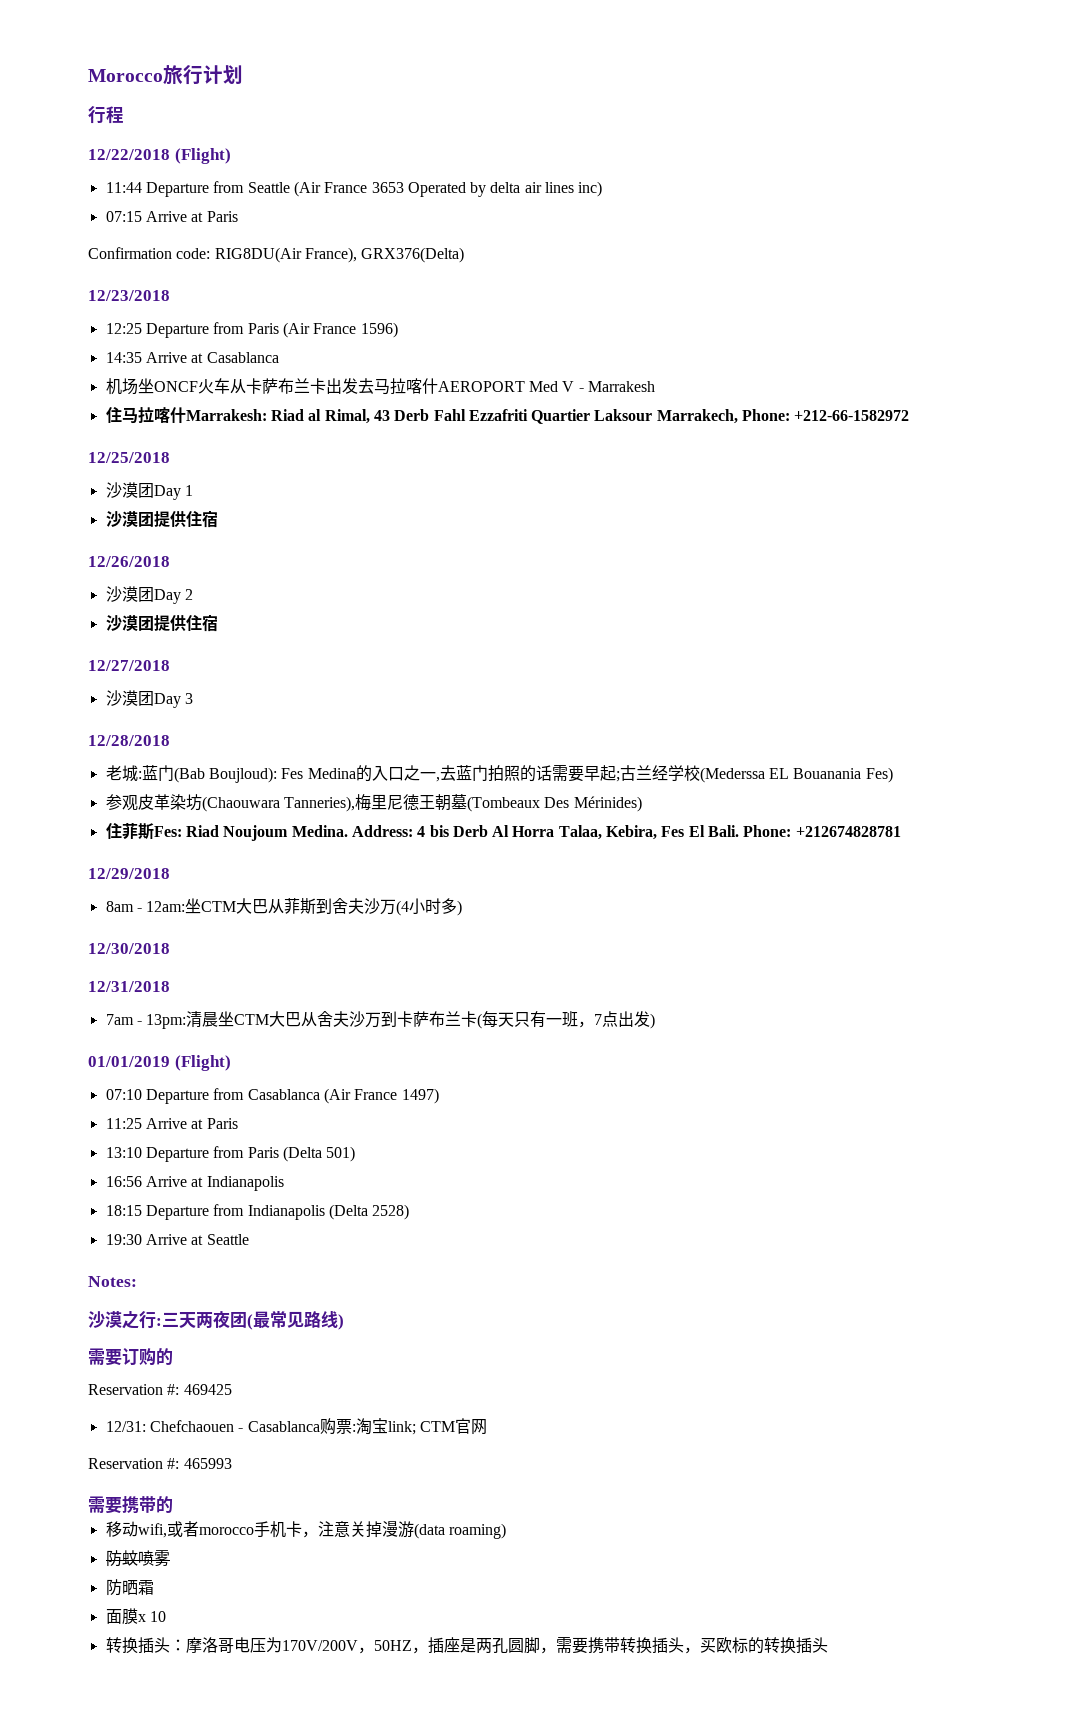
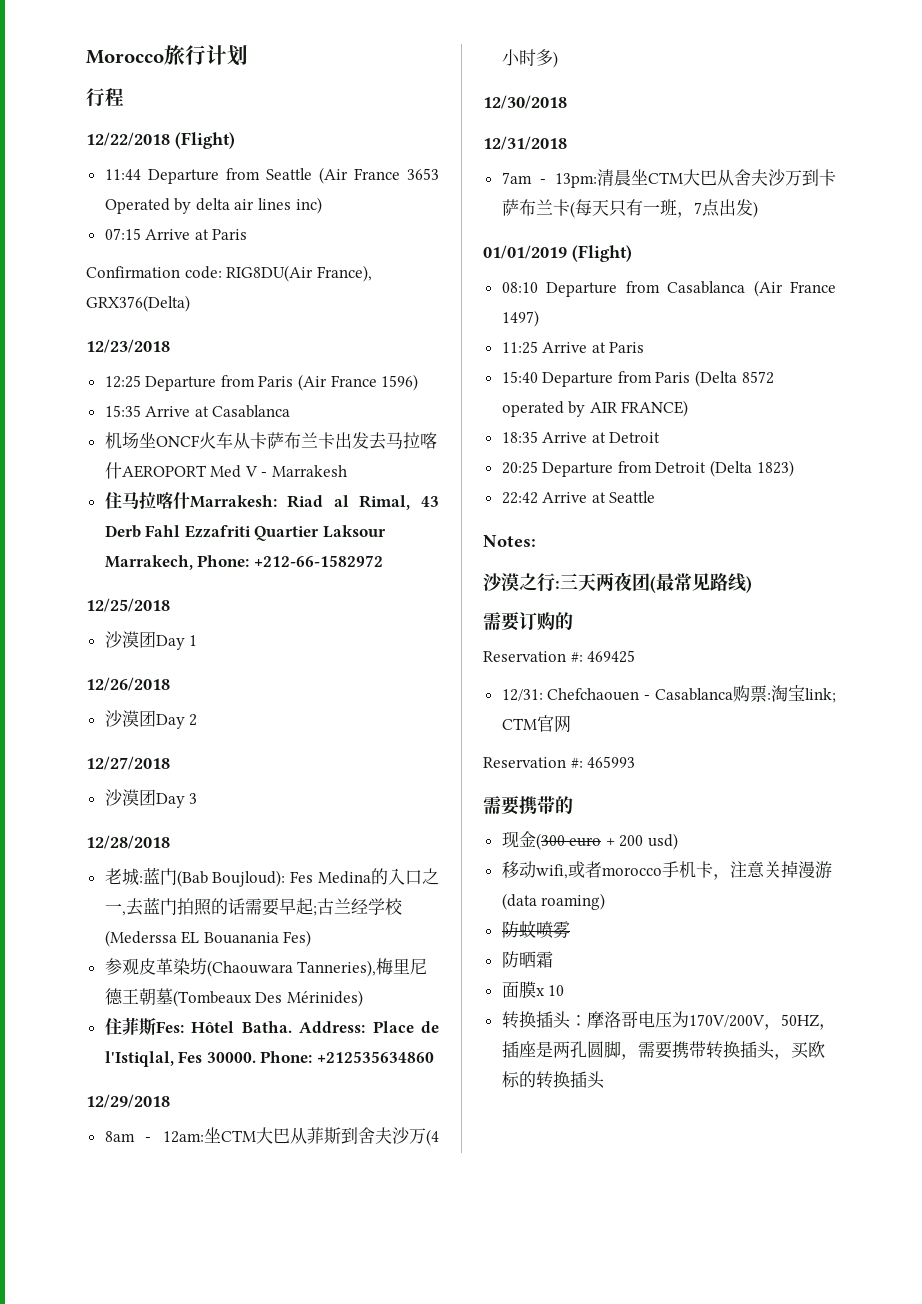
[105,352,142,363] 14:35 -> [104,405,141,417] 15:35
[105,510,218,528] // 沙漠团提供住宿 -> (198, 640) none
[105,614,218,632] // 沙漠团提供住宿 -> (198, 720) none
[185,825,901,841] Riad Noujoum Medina. Address: 4 bis Derb Al Horra Talaa, Kebira, Fes El Bali. Phone: +212674828781 -> [191,1021,439,1033] [104,1051,435,1067] Hôtel Batha. Address: Place de l'Istiqlal, Fes 30000. Phone: +212535634860
[105,1089,142,1100] 07:10 -> [501,282,538,293] 08:10
[105,1147,142,1158] 13:10 -> [501,371,538,383] 15:40
[326,1146,356,1162] [105,1176,284,1191] [105,1204,410,1220] [105,1234,142,1245] 501) // 16:56 Arrive at Indianapolis // 18:15 Departure from Indianapolis (Delta 2528) // 19:30 -> [741,371,774,384] [501,400,689,417] [501,431,661,443] [501,460,794,477] [501,492,538,504] 8572 operated by AIR FRANCE) // 18:35 Arrive at Detroit // 20:25 Departure from Detroit (Delta 1823) // 22:42
(173, 1504) none -> [501,831,679,850] // 现金(300 euro + 200 usd)

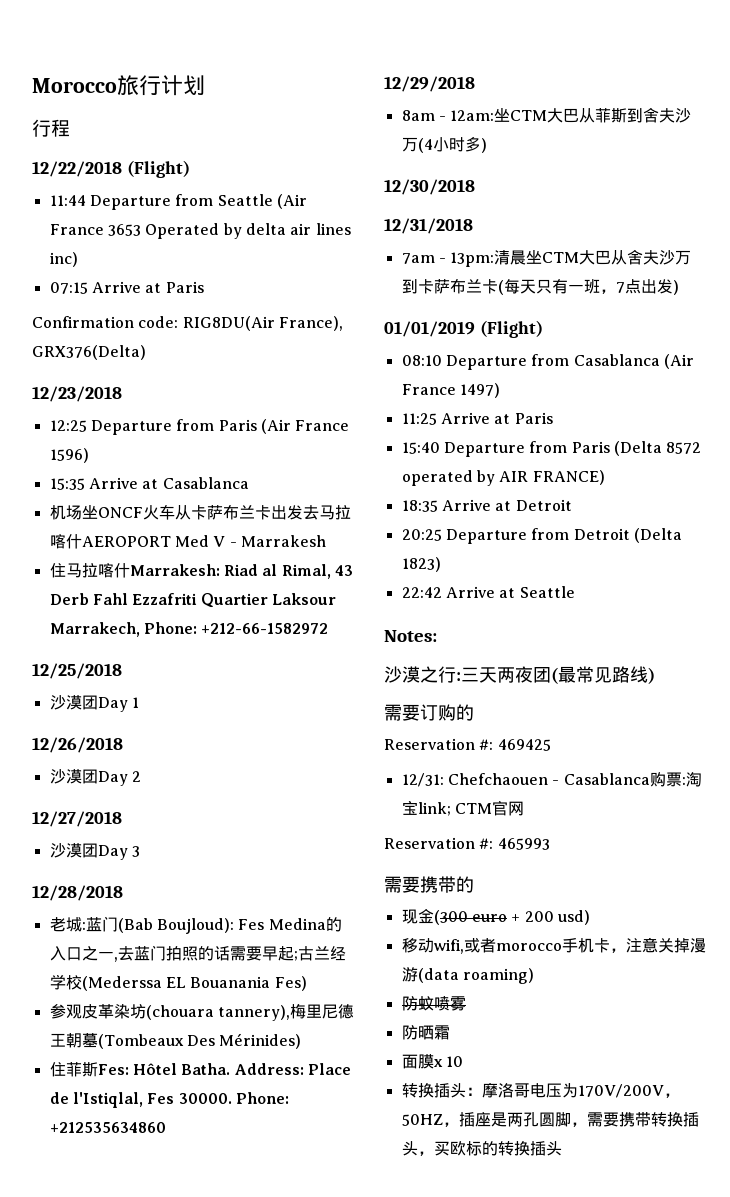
[206,960,377,977] (Chaouwara Tanneries), -> [145,1005,290,1021] (chouara tannery),

